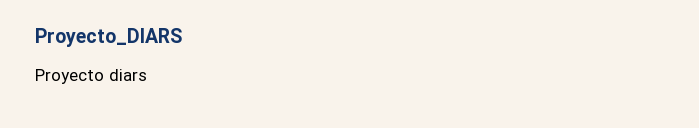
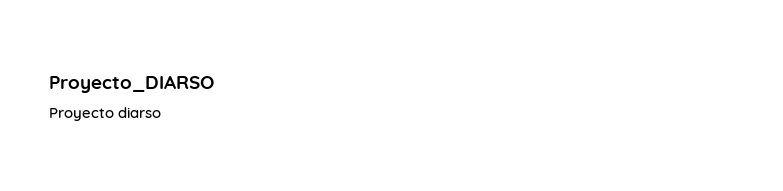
[35,28,182,47] Proyecto_DIARS -> [49,75,214,93] Proyecto_DIARSO
[108,69,147,81] diars -> [118,107,162,118] diarso

